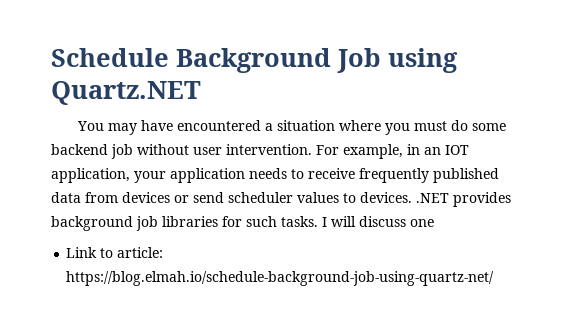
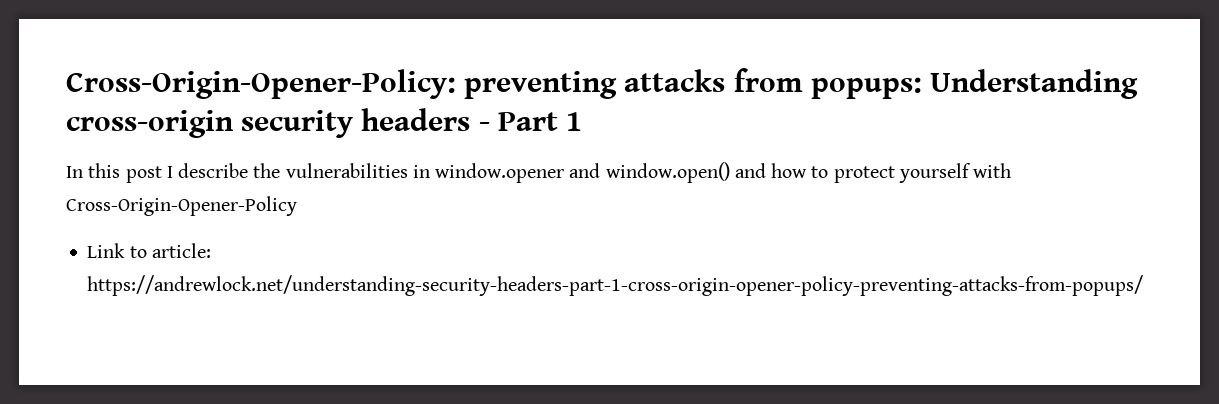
[51,48,458,73] [51,81,201,105] [77,120,507,135] [51,144,469,159] [51,168,499,183] [51,192,511,207] [51,216,434,231] Schedule Background Job using Quartz.NET // You may have encountered a situation where you must do some backend job without user intervention. For example, in an IOT application, your application needs to receive frequently published data from devices or send scheduler values to devices. .NET provides background job libraries for such tasks. I will discuss one -> [66,68,1139,99] [66,108,583,138] [66,162,1012,183] [66,196,297,216] Cross-Origin-Opener-Policy: preventing attacks from popups: Understanding cross-origin security headers - Part 1 // In this post I describe the vulnerabilities in window.opener and window.open() and how to protect yourself with Cross-Origin-Opener-Policy
[66,271,495,286] https://blog.elmah.io/schedule-background-job-using-quartz-net/ -> [87,275,1144,296] https://andrewlock.net/understanding-security-headers-part-1-cross-origin-opener-policy-preventing-attacks-from-popups/

